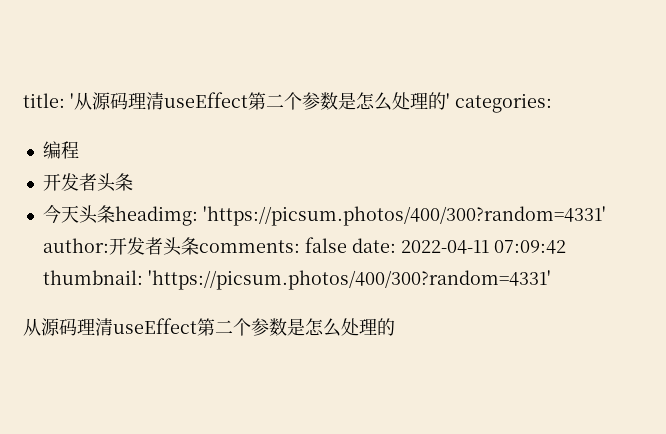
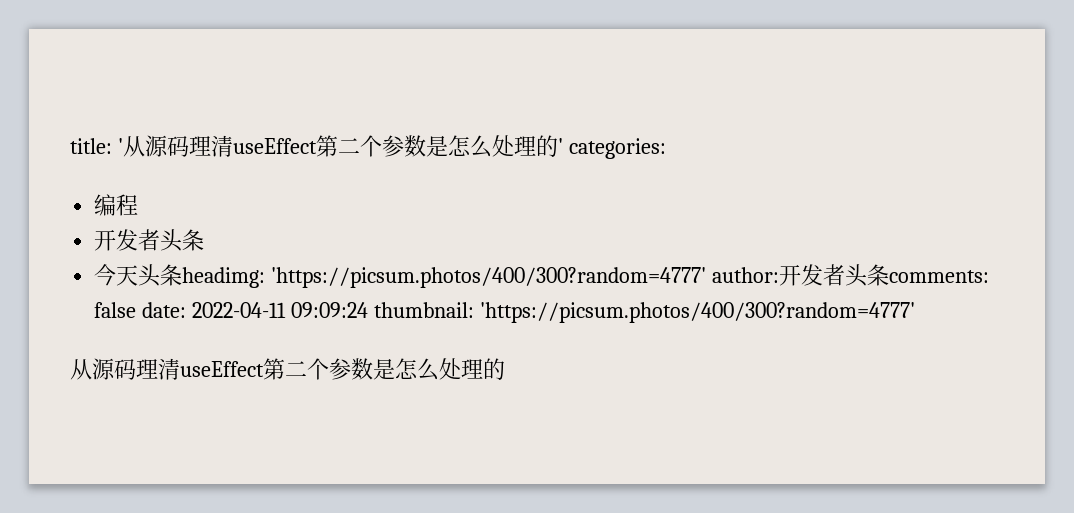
[202,206,606,226] 'https://picsum.photos/400/300?random=4331' -> [271,267,707,288] 'https://picsum.photos/400/300?random=4777'
[493,240,566,254] [42,270,551,290] 07:09:42 thumbnail: 'https://picsum.photos/400/300?random=4331' -> [291,302,915,323] 09:09:24 thumbnail: 'https://picsum.photos/400/300?random=4777'

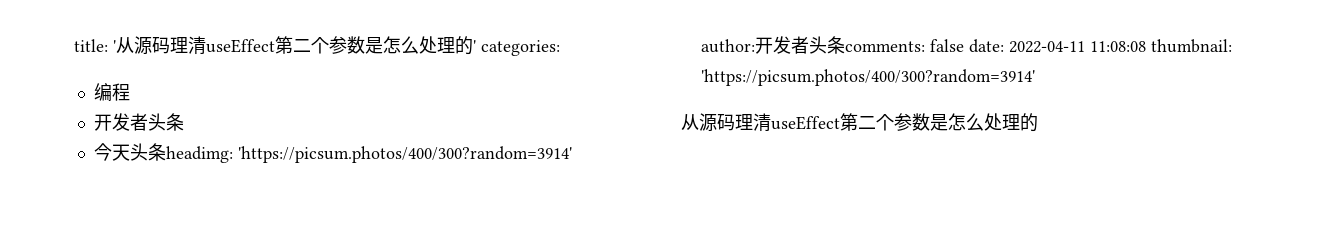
[271,267,707,288] 'https://picsum.photos/400/300?random=4777' -> [237,146,572,163] 'https://picsum.photos/400/300?random=3914'
[291,302,915,323] 09:09:24 thumbnail: 'https://picsum.photos/400/300?random=4777' -> [1089,39,1232,53] [700,69,1035,86] 11:08:08 thumbnail: 'https://picsum.photos/400/300?random=3914'

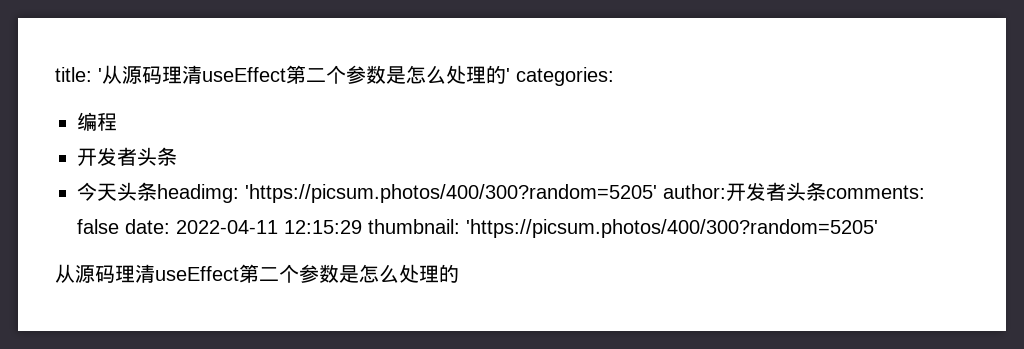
[237,146,572,163] 'https://picsum.photos/400/300?random=3914' -> [245,184,657,203] 'https://picsum.photos/400/300?random=5205'
[1089,39,1232,53] [700,69,1035,86] 11:08:08 thumbnail: 'https://picsum.photos/400/300?random=3914' -> [284,219,878,238] 12:15:29 thumbnail: 'https://picsum.photos/400/300?random=5205'

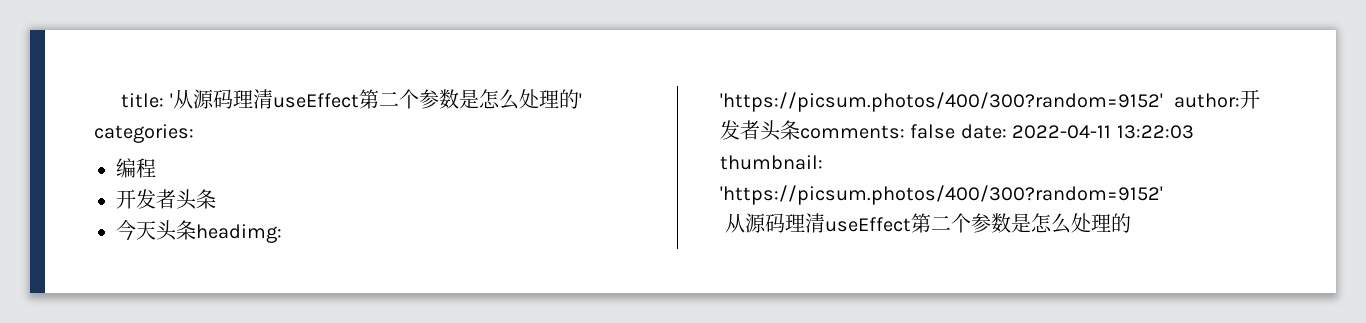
[245,184,657,203] 'https://picsum.photos/400/300?random=5205' -> [720,92,1163,112] 'https://picsum.photos/400/300?random=9152'
[284,219,878,238] 12:15:29 thumbnail: 'https://picsum.photos/400/300?random=5205' -> [1116,125,1194,139] [720,155,823,170] [720,185,1163,205] 13:22:03 thumbnail: 'https://picsum.photos/400/300?random=9152'

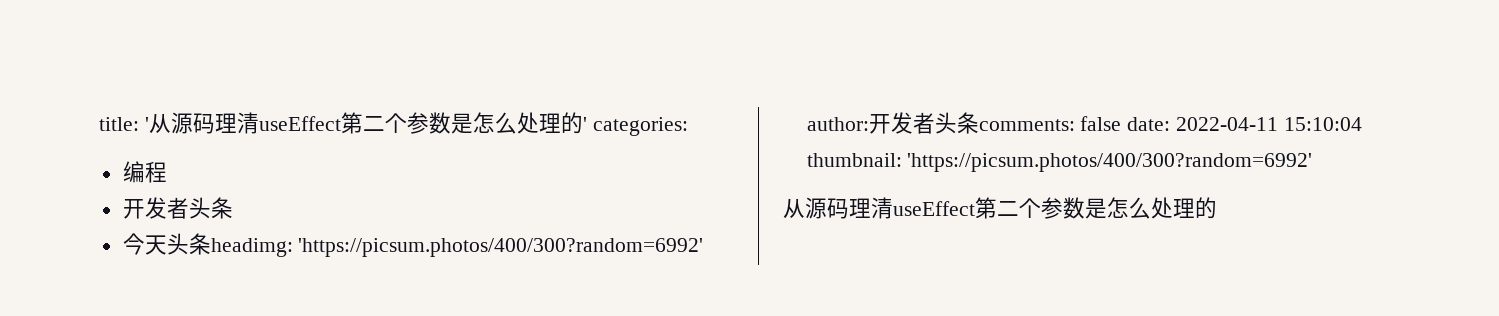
[720,92,1163,112] 'https://picsum.photos/400/300?random=9152' -> [298,238,704,257] 'https://picsum.photos/400/300?random=6992'
[1116,125,1194,139] [720,155,823,170] [720,185,1163,205] 13:22:03 thumbnail: 'https://picsum.photos/400/300?random=9152' -> [1283,117,1362,131] [806,153,1313,172] 15:10:04 thumbnail: 'https://picsum.photos/400/300?random=6992'

